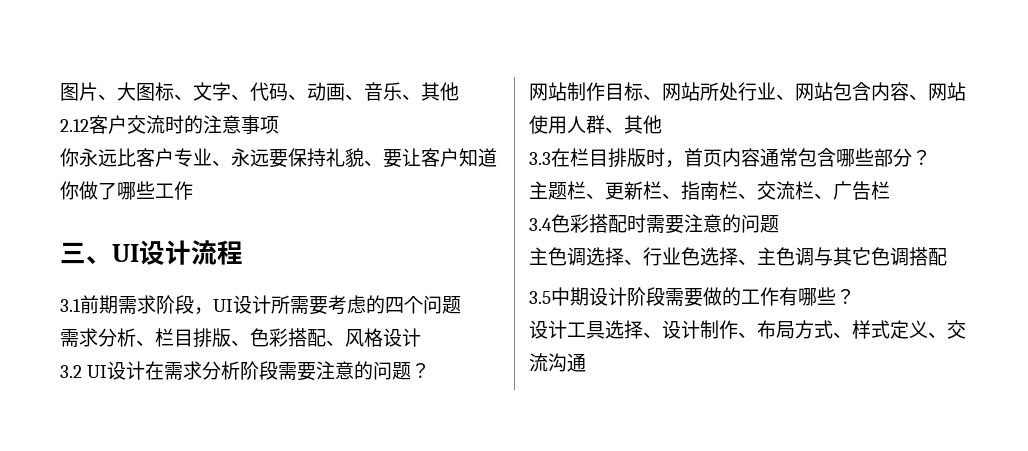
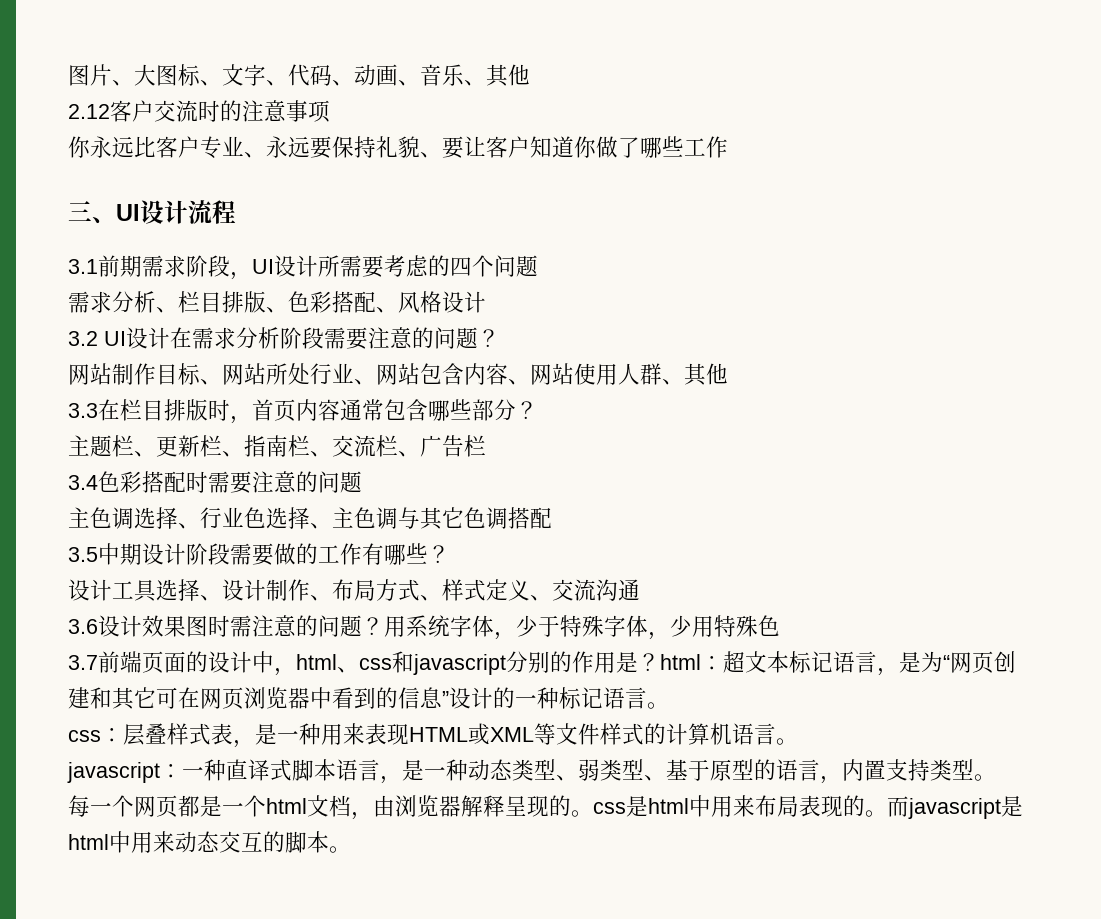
(586, 362) none -> [68,615,780,640] [68,651,1016,676] [68,687,669,710] [68,723,798,748] [67,759,996,784] [68,795,1023,820] [68,831,351,853] // 3.6设计效果图时需注意的问题？用系统字体，少于特殊字体，少用特殊色 // 3.7前端页面的设计中，html、css和javascript分别的作用是？html：超文本标记语言，是为“网页创建和其它可在网页浏览器中看到的信息”设计的一种标记语言。 // css：层叠样式表，是一种用来表现HTML或XML等文件样式的计算机语言。 // javascript：一种直译式脚本语言，是一种动态类型、弱类型、基于原型的语言，内置支持类型。 // 每一个网页都是一个html文档，由浏览器解释呈现的。css是html中用来布局表现的。而javascript是html中用来动态交互的脚本。

